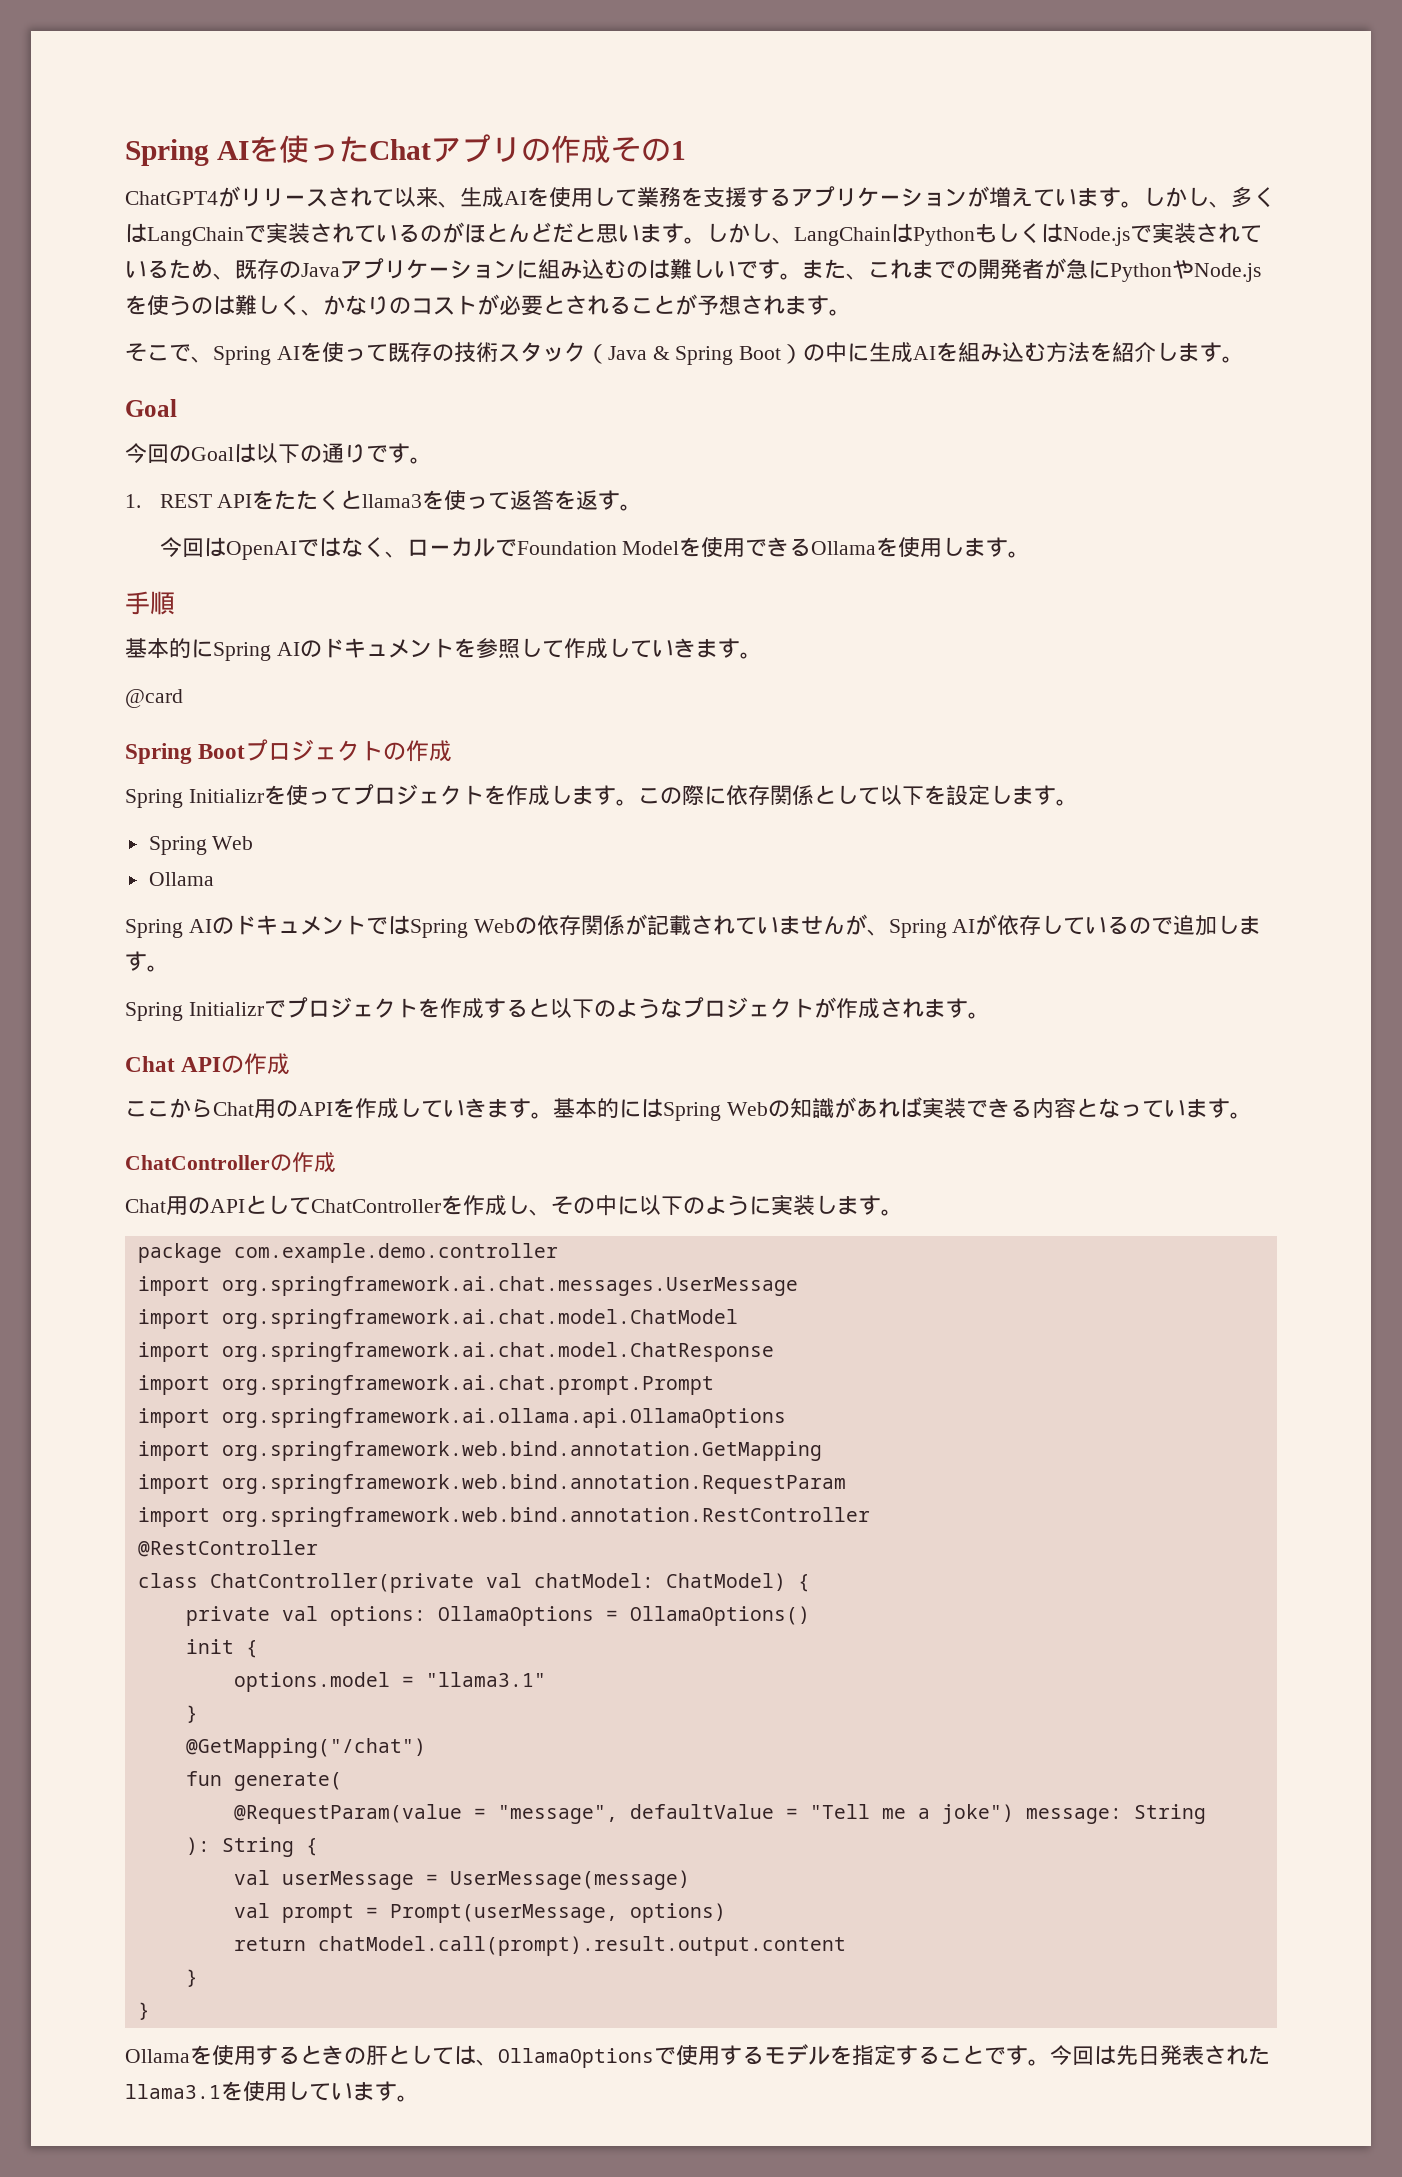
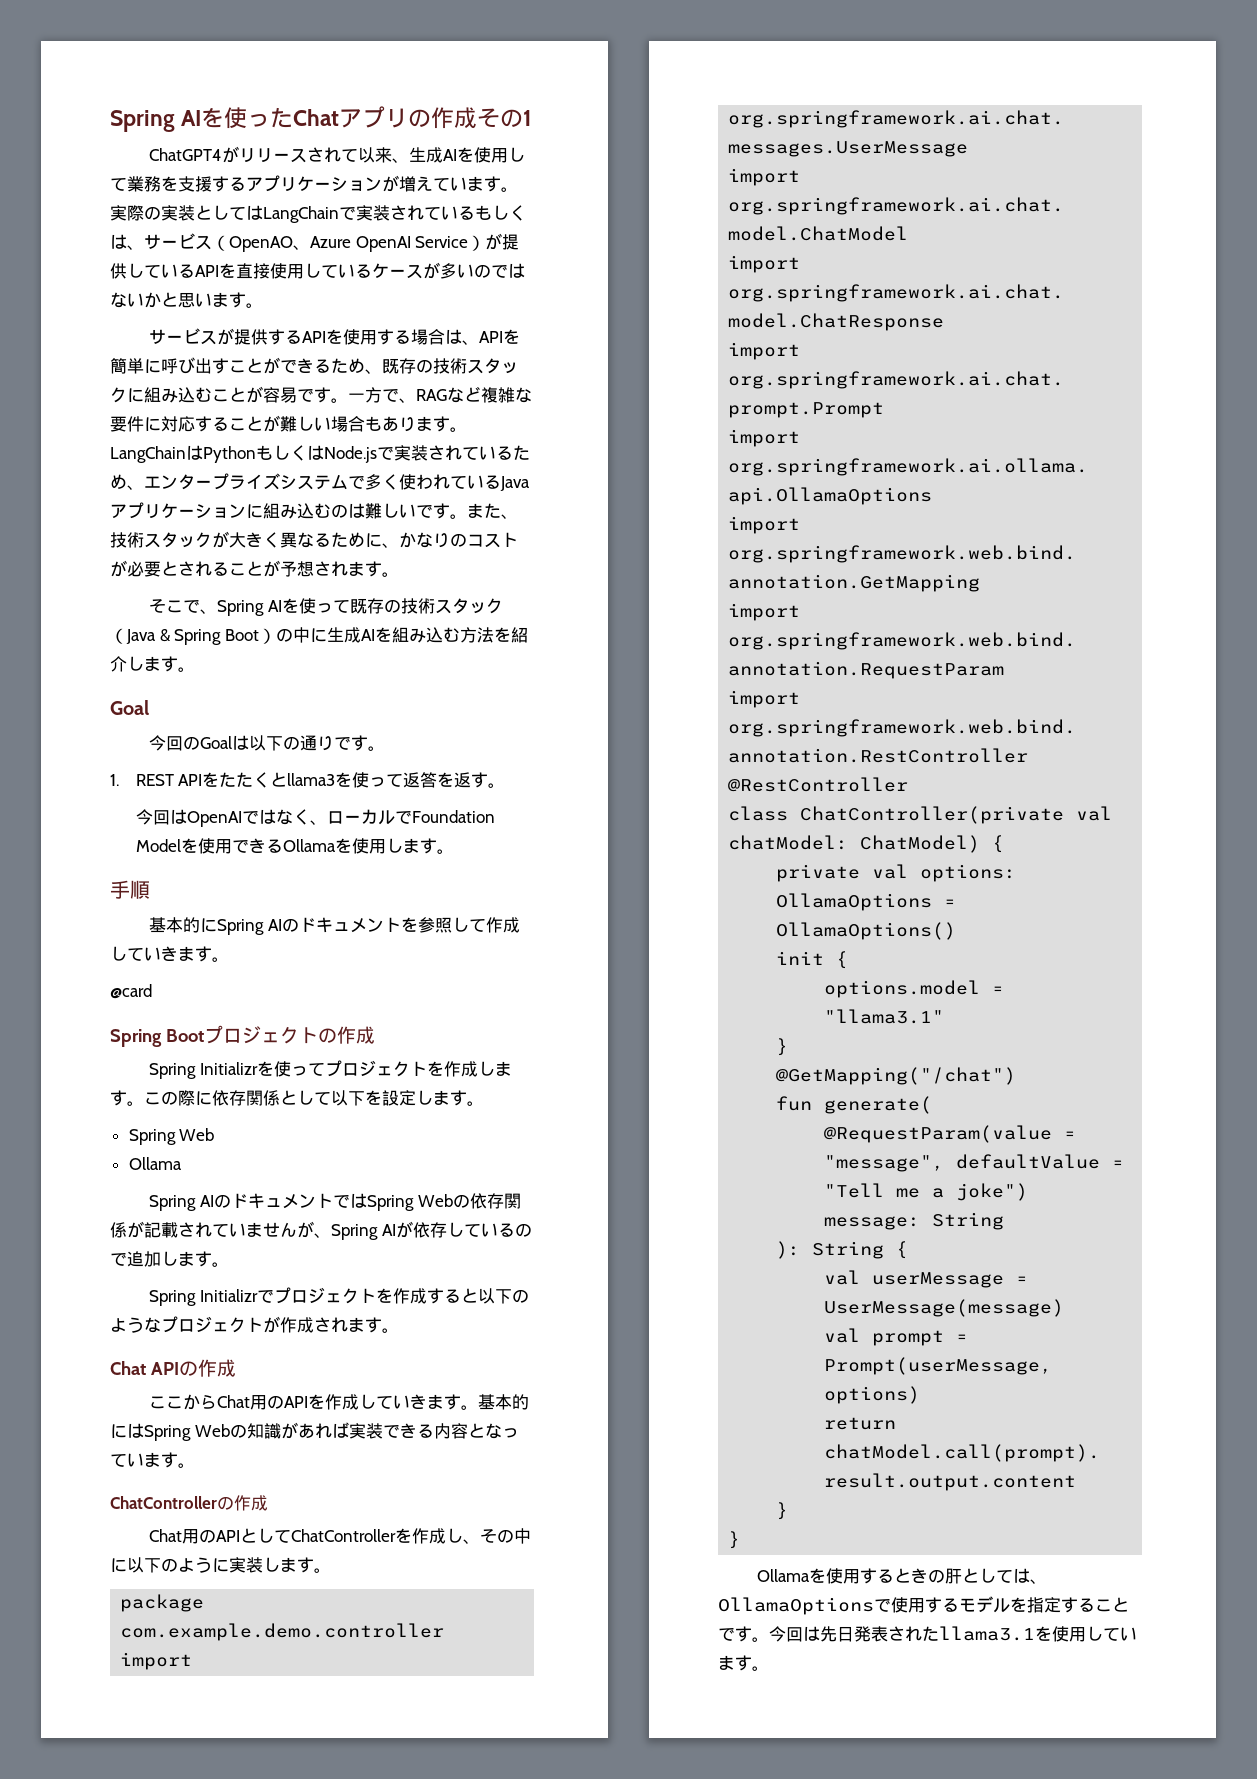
[1143,187,1275,208] しかし、多く -> [110,205,246,221] 実際の実装として
[420,222,794,244] のがほとんどだと思います。しかし、 -> [475,205,526,221] [110,233,520,252] [110,262,525,279] [110,292,263,308] [149,328,521,345] [110,357,518,374] [110,386,532,403] [110,415,467,432] もしくは、サービス（OpenAO、Azure OpenAI Service）が提供しているAPIを直接使用しているケースが多いのではないかと思います。 // サービスが提供するAPIを使用する場合は、APIを簡単に呼び出すことができるため、既存の技術スタックに組み込むことが容易です。一方で、RAGなど複雑な要件に対応することが難しい場合もあります。
[235,259,301,280] 既存の -> [144,473,501,490] エンタープライズシステムで多く使われている
[868,258,1261,282] [125,295,301,316] これまでの開発者が急にPythonやNode.jsを使うのは難しく -> [110,531,382,548] 技術スタックが大きく異なるために

